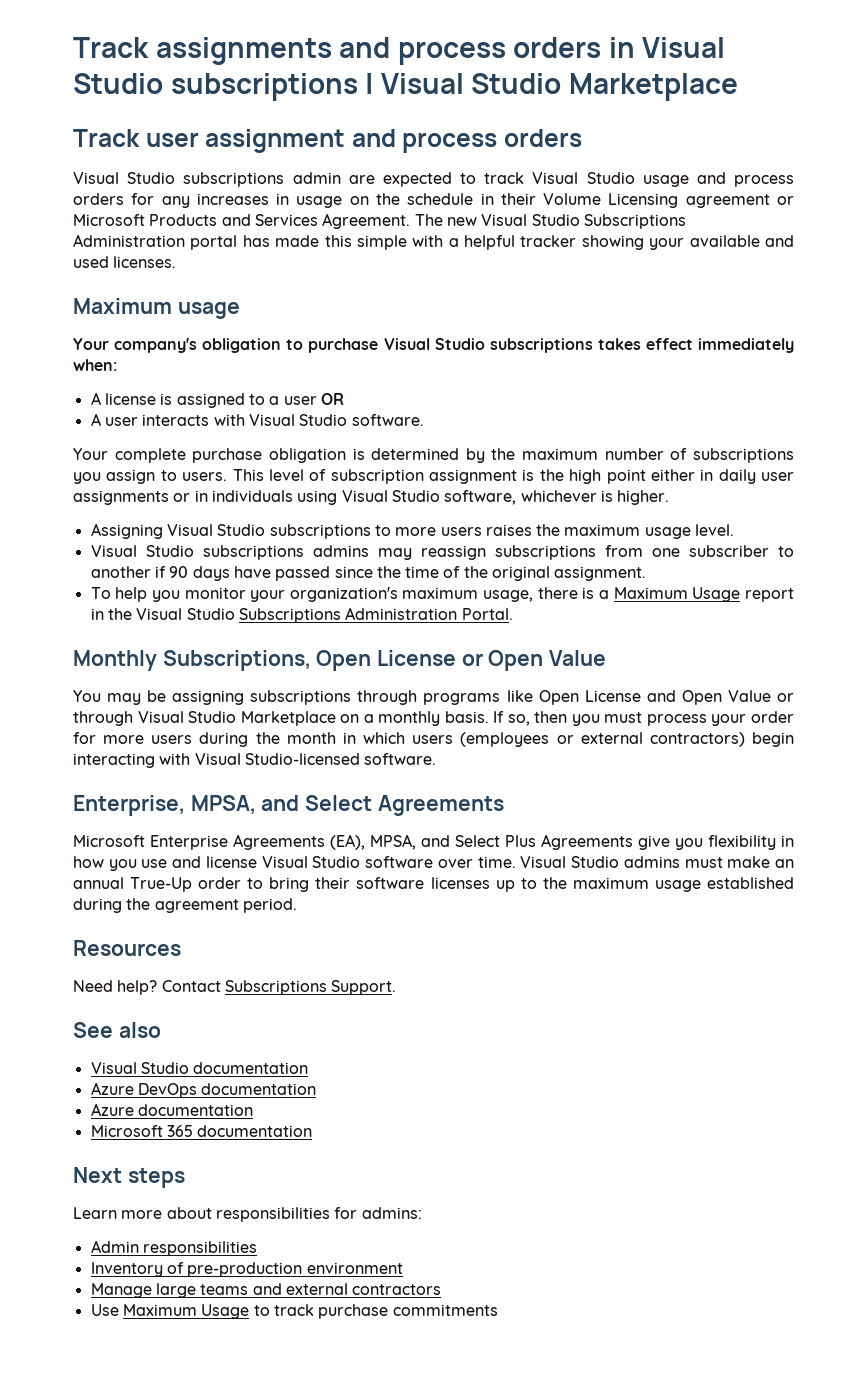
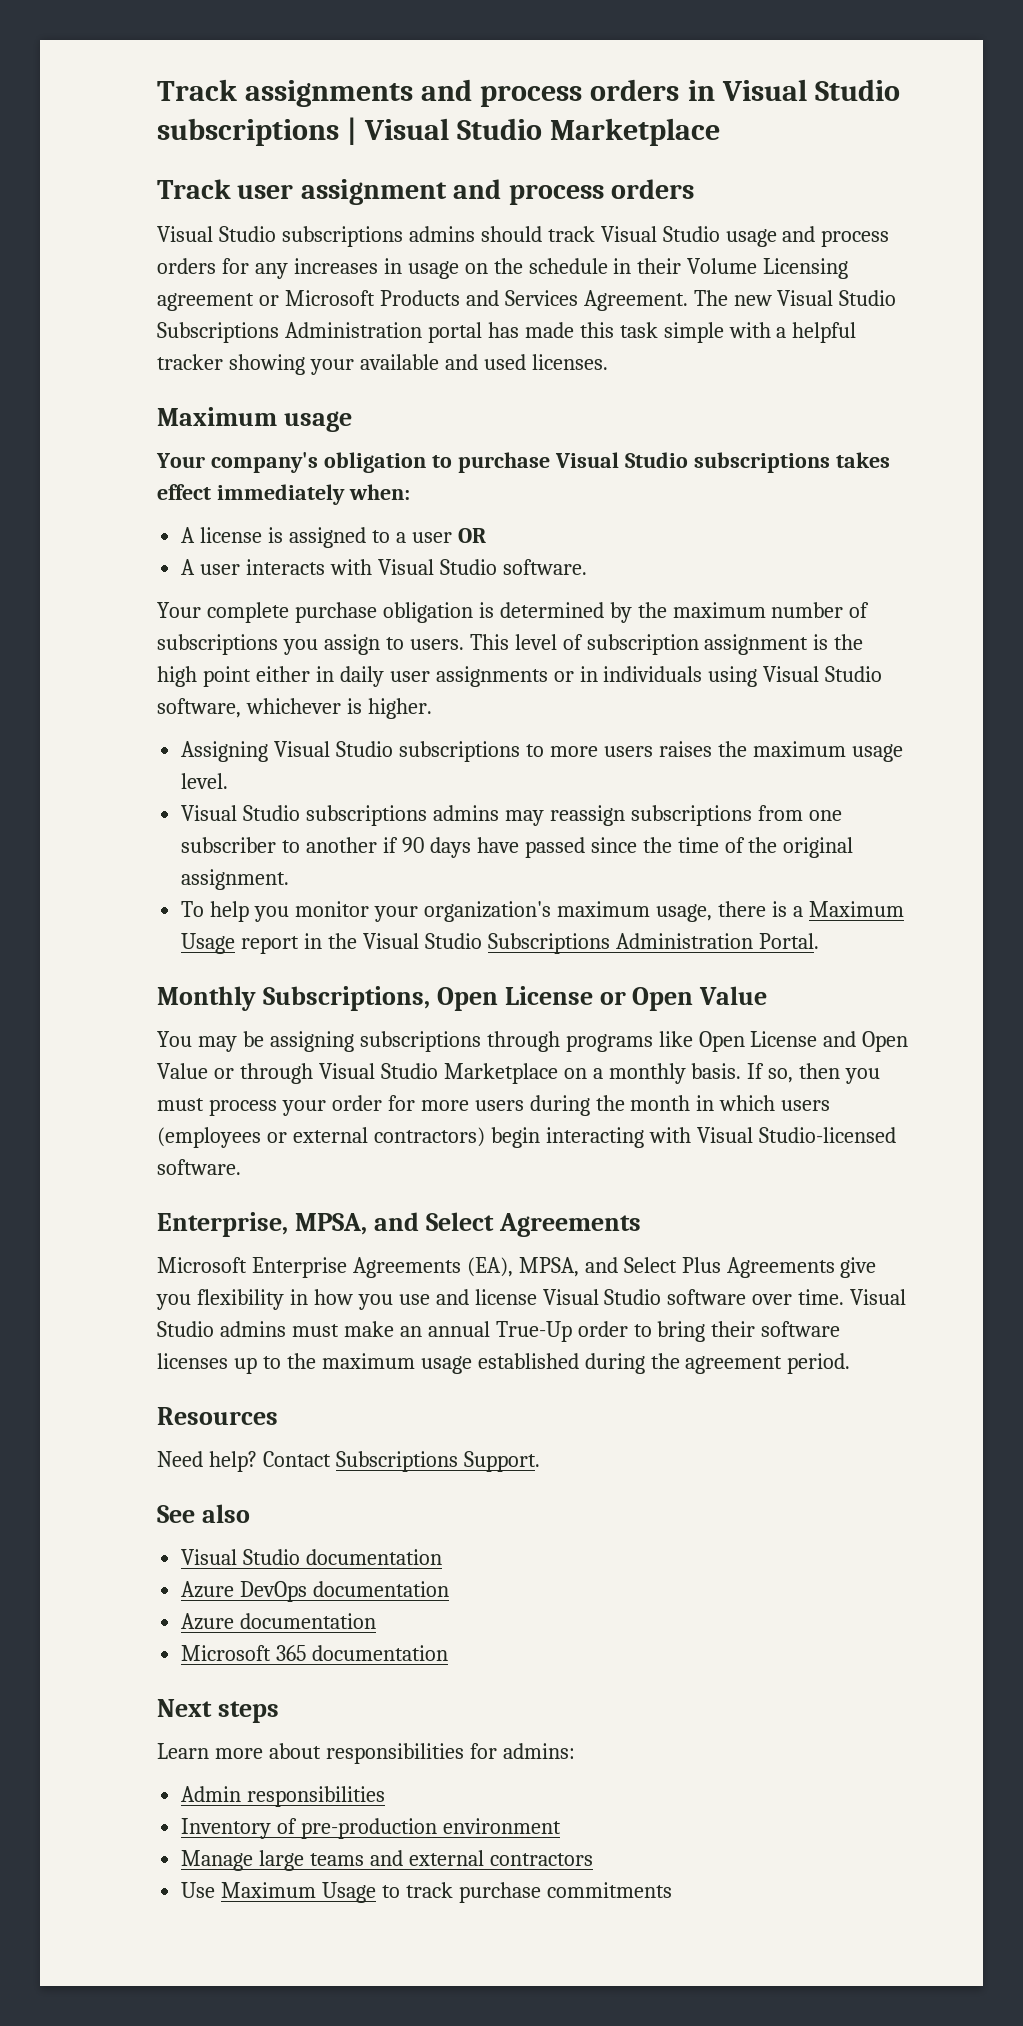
[292,172,477,187] admin are expected to -> [408,226,542,242] admins should
(352, 241) none -> [619,322,658,338] task

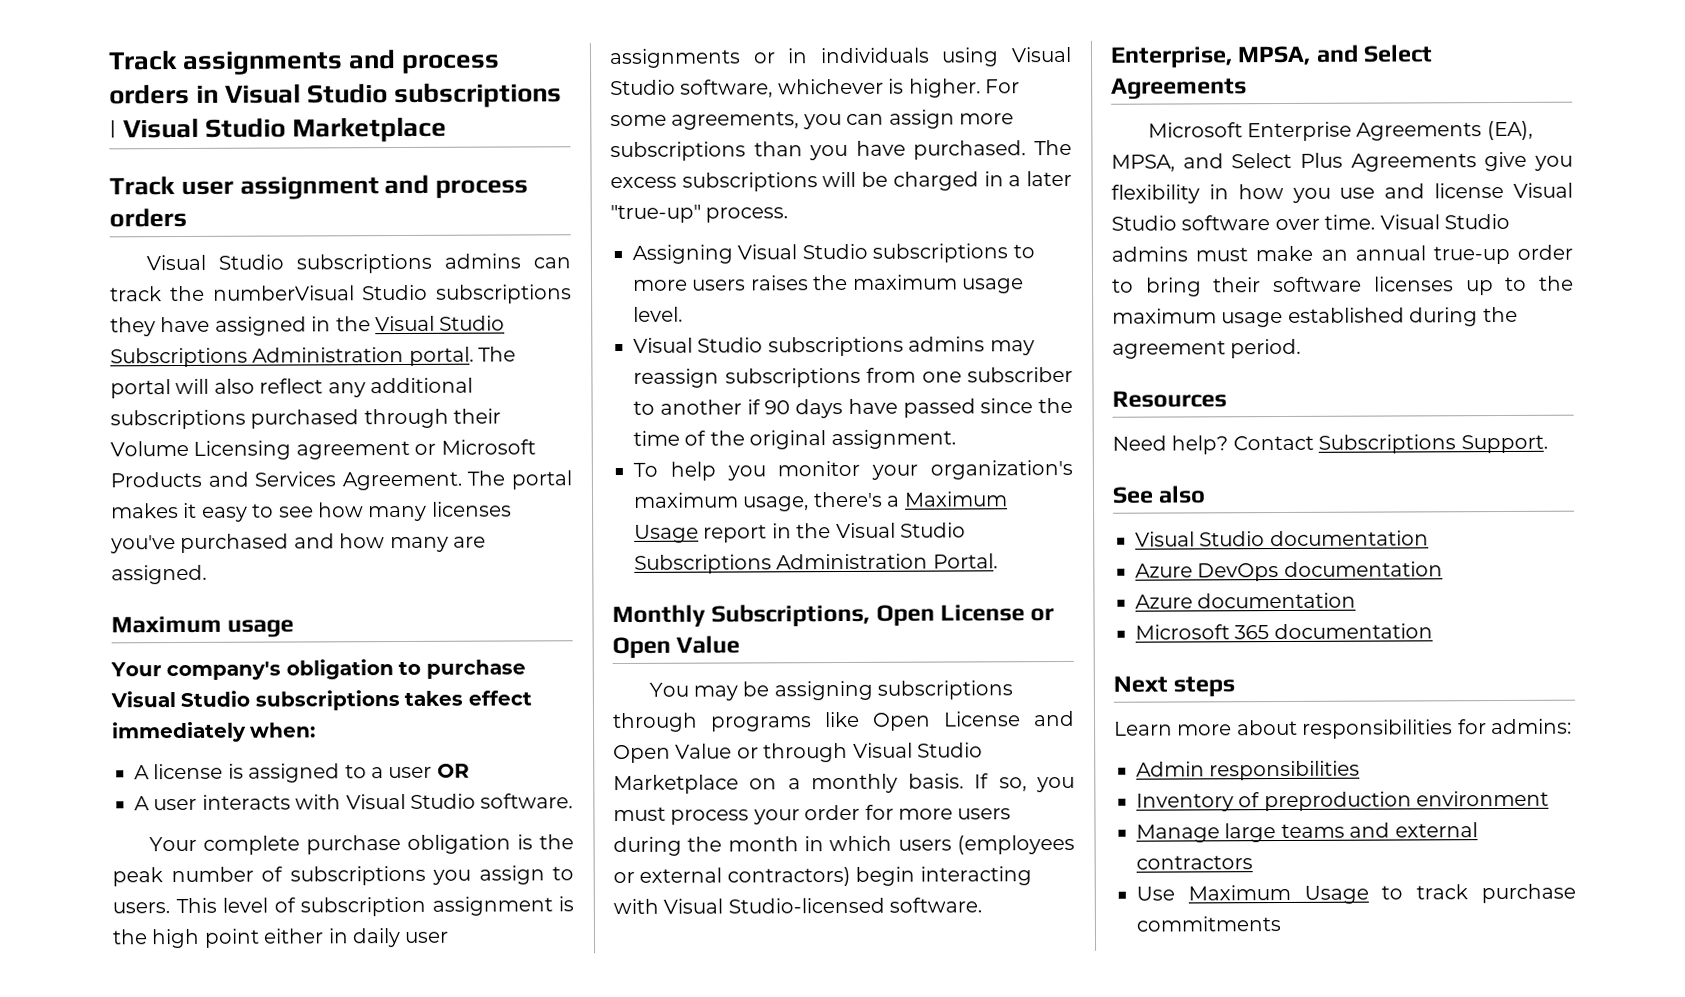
[480,226,890,247] [157,258,632,279] should track Visual Studio usage and process orders for any increases in usage on the schedule in -> [532,257,571,269] [110,284,572,304] [110,315,506,337] [110,346,517,368] [110,377,473,399] [110,408,449,430] can track the numberVisual Studio subscriptions they have assigned in the Visual Studio Subscriptions Administration portal. The portal will also reflect any additional subscriptions purchased through
[733,290,897,306] [157,322,857,343] [157,354,608,375] new Visual Studio Subscriptions Administration portal has made this task simple with a helpful tracker showing your available and used licenses. -> [511,470,572,490] [111,501,512,522] [110,533,486,554] [111,564,207,585] portal makes it easy to see how many licenses you've purchased and how many are assigned.
[499,602,766,623] determined by the maximum -> [539,834,574,850] [112,867,163,887] the peak
(432, 708) none -> [985,79,1020,94] [610,109,1014,130] [610,139,1072,162] [610,170,1072,192] [610,204,789,224] For some agreements, you can assign more subscriptions than you have purchased. The excess subscriptions will be charged in a later "true-up" process.
[717,901,787,917] there is -> [812,491,883,508] there's
[799,1063,841,1079] then -> (1027, 784) none
[495,1321,572,1342] True-Up -> [1432,245,1510,265] true-up
[301,1818,438,1839] pre-production -> [1263,791,1412,812] preproduction

